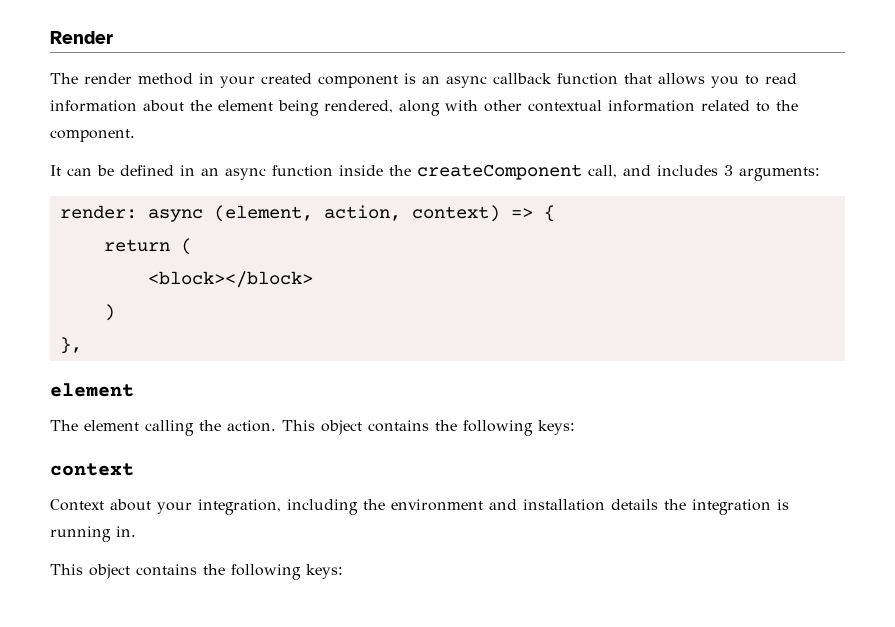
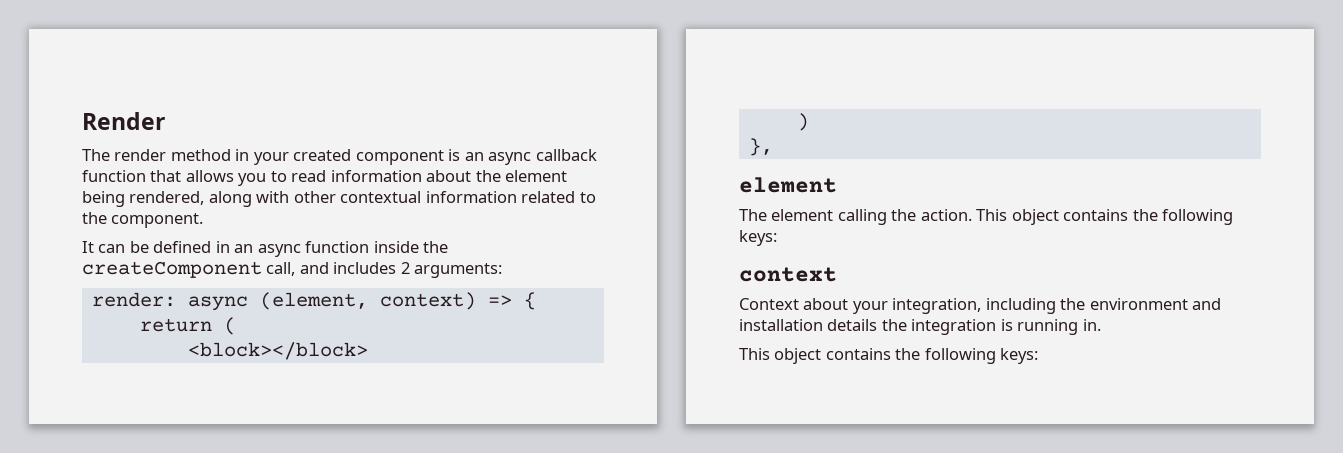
[724,165,733,176] 3 -> [400,262,410,274] 2
[323,205,401,221] action, -> (368, 301) none

